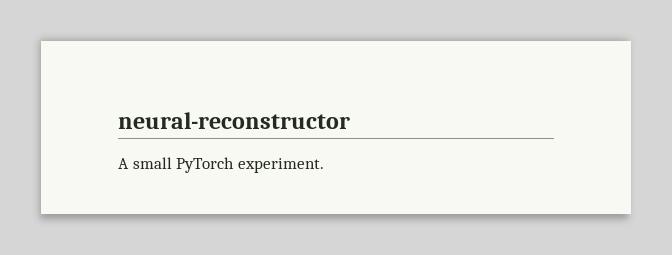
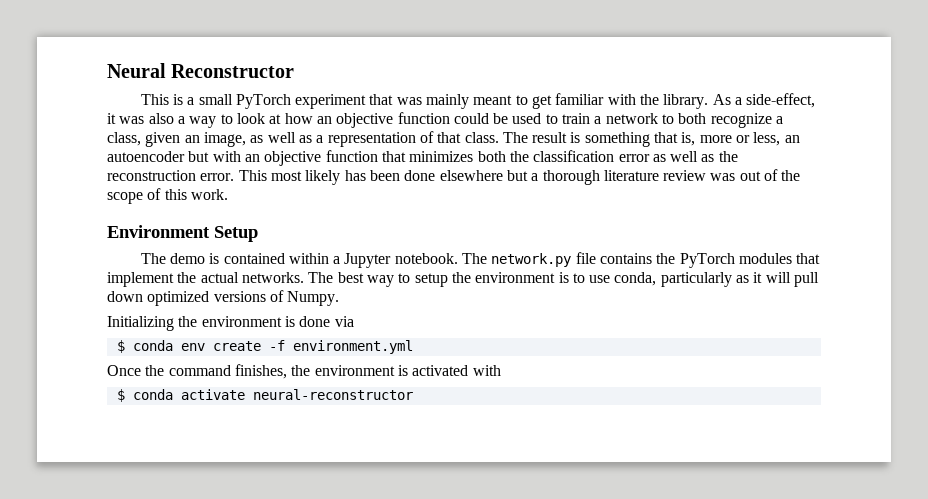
[118,112,350,129] [118,157,324,173] neural-reconstructor // A small PyTorch experiment. -> [107,63,295,78] [140,93,816,109] [107,112,784,128] [107,131,800,147] [107,150,738,166] [107,169,801,185] [107,188,228,204] [107,225,258,242] [140,252,821,268] [107,272,820,287] [107,290,340,306] [107,316,354,331] [116,340,413,354] [107,364,501,379] [116,389,413,402] Neural Reconstructor // This is a small PyTorch experiment that was mainly meant to get familiar with the library. As a side-effect, it was also a way to look at how an objective function could be used to train a network to both recognize a class, given an image, as well as a representation of that class. The result is something that is, more or less, an autoencoder but with an objective function that minimizes both the classification error as well as the reconstruction error. This most likely has been done elsewhere but a thorough literature review was out of the scope of this work. // Environment Setup // The demo is contained within a Jupyter notebook. The network.py file contains the PyTorch modules that implement the actual networks. The best way to setup the environment is to use conda, particularly as it will pull down optimized versions of Numpy. // Initializing the environment is done via // $ conda env create -f environment.yml // Once the command finishes, the environment is activated with // $ conda activate neural-reconstructor

